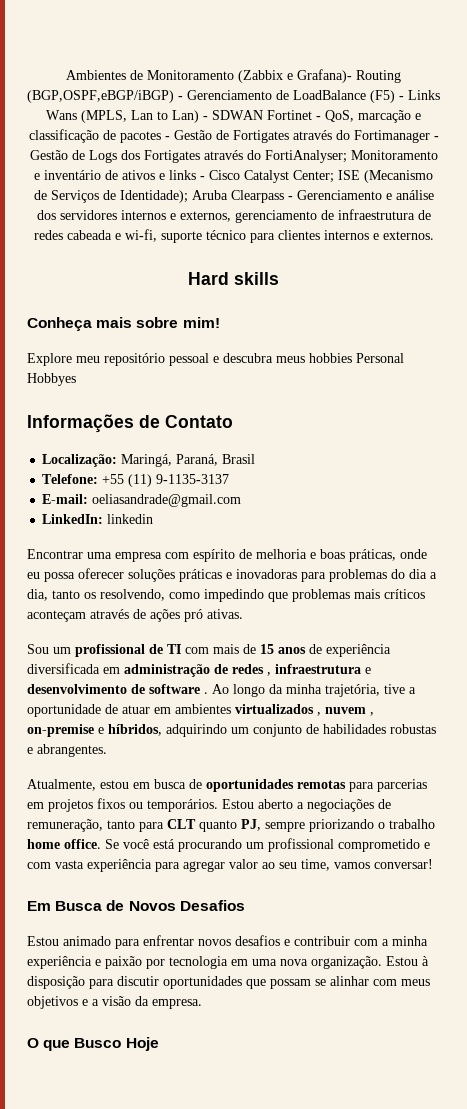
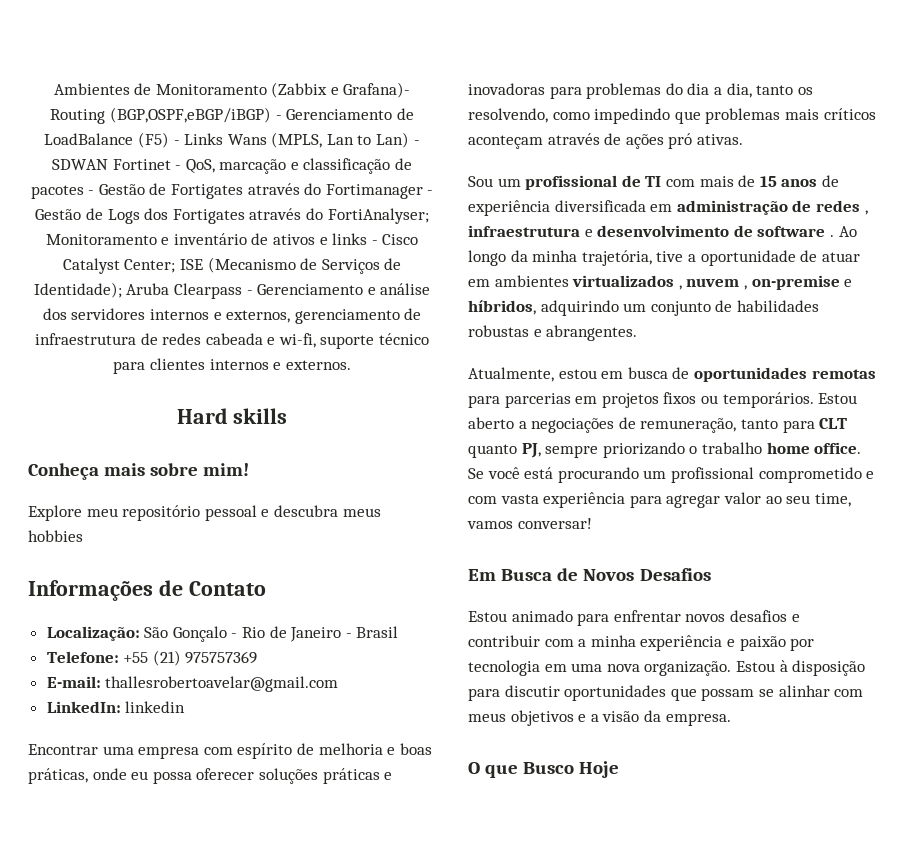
[356,353,404,363] [27,373,76,386] Personal Hobbyes -> (83, 536) none
[121,454,219,467] Maringá, Paraná, -> [144,626,352,642] São Gonçalo - Rio de Janeiro -
[128,474,230,487] (11) 9-1135-3137 -> [152,650,258,666] (21) 975757369
[92,494,242,507] oeliasandrade@gmail.com -> [105,676,339,692] thallesrobertoavelar@gmail.com

